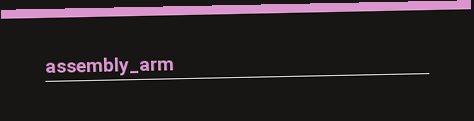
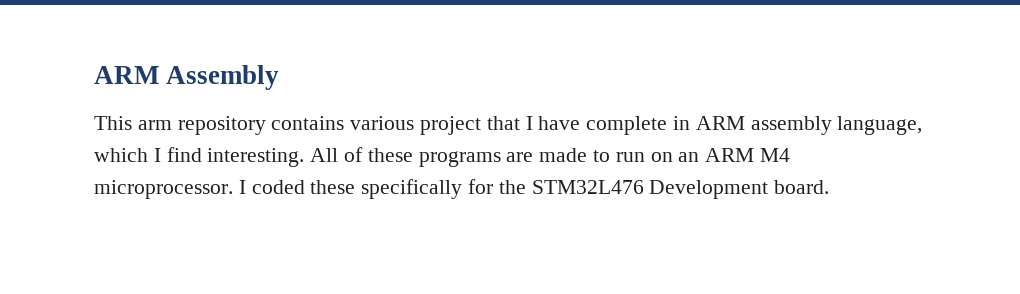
[44,56,175,77] assembly_arm -> [94,65,280,90] [94,116,923,135] [94,147,791,167] [94,179,830,199] ARM Assembly // This arm repository contains various project that I have complete in ARM assembly language, which I find interesting. All of these programs are made to run on an ARM M4 microprocessor. I coded these specifically for the STM32L476 Development board.

